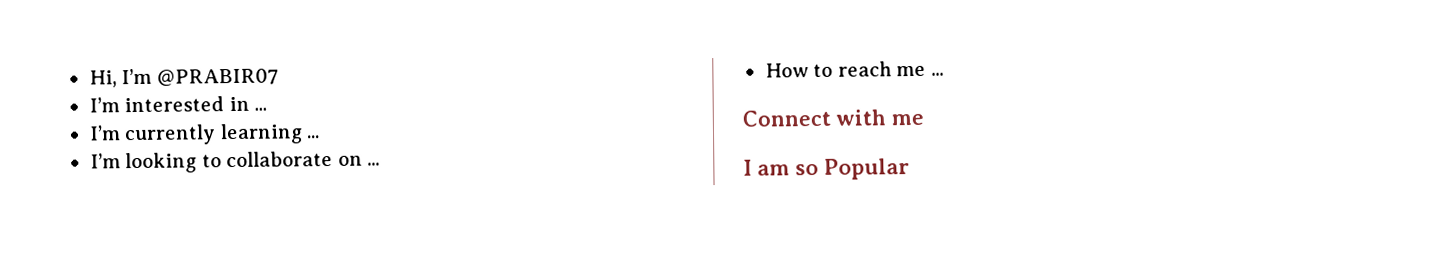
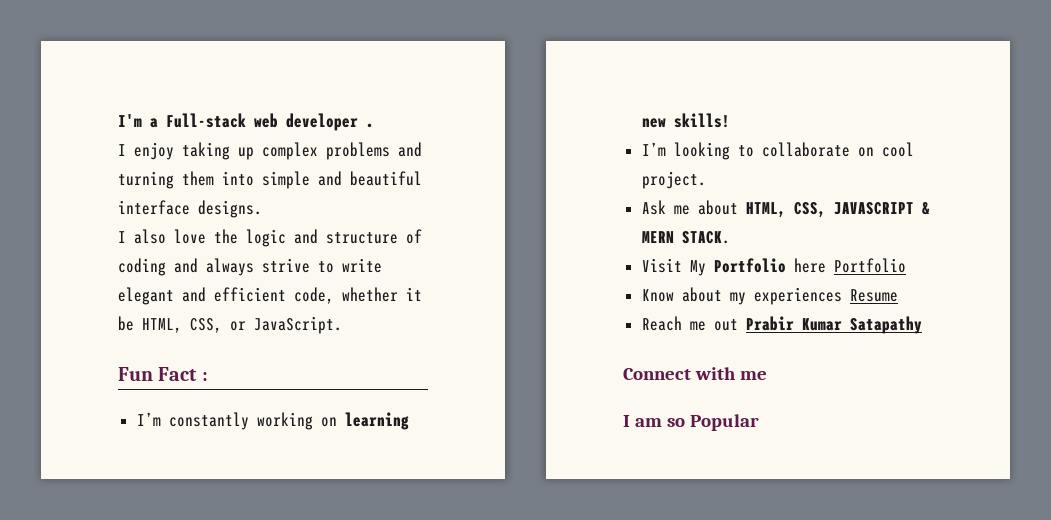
[88,68,279,88] [88,96,268,113] [88,123,321,146] Hi, I’m @PRABIR07 // I’m interested in ... // I’m currently learning ... -> [118,113,374,131] [118,142,422,160] [118,171,422,189] [118,200,262,218] [118,229,422,247] [118,258,382,276] [118,287,422,305] [118,316,342,334] [118,367,208,381] [136,412,409,430] [641,113,730,128] I'm a Full-stack web developer . // I enjoy taking up complex problems and turning them into simple and beautiful interface designs. // I also love the logic and structure of coding and always strive to write elegant and efficient code, whether it be HTML, CSS, or JavaScript. // Fun Fact : // I’m constantly working on learning new skills!
[367,162,381,166] [764,61,944,78] ... // How to reach me ... -> [881,142,914,157] [641,171,706,189] [641,200,930,218] [641,231,730,244] [641,258,906,276] [641,287,898,305] [641,316,922,334] cool project. // Ask me about HTML, CSS, JAVASCRIPT & MERN STACK. // Visit My Portfolio here Portfolio // Know about my experiences Resume // Reach me out Prabir Kumar Satapathy

